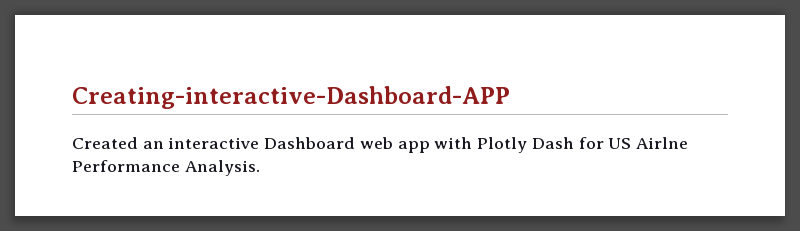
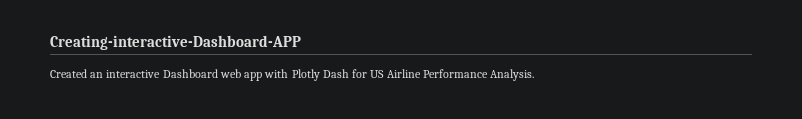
[635,137,688,149] Airlne -> [386,69,421,78] Airline

